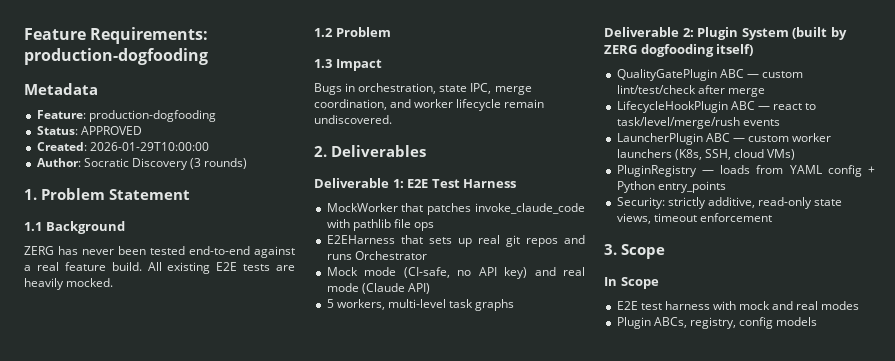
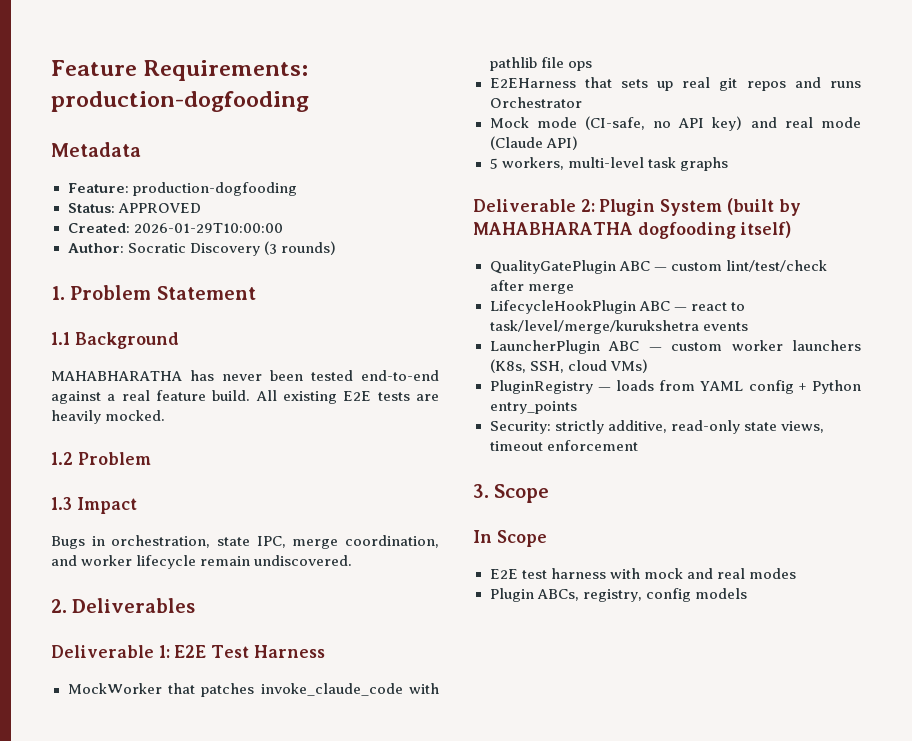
[24,246,54,255] ZERG -> [51,371,182,381] MAHABHARATHA
[604,45,637,54] ZERG -> [473,222,633,235] MAHABHARATHA
[616,117,740,129] task/level/merge/rush -> [489,320,699,334] task/level/merge/kurukshetra

